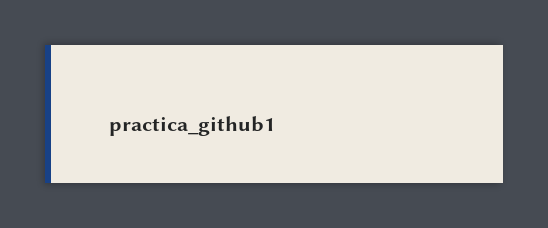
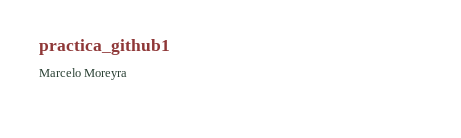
(275, 126) none -> [39,68,128,80] // Marcelo Moreyra

